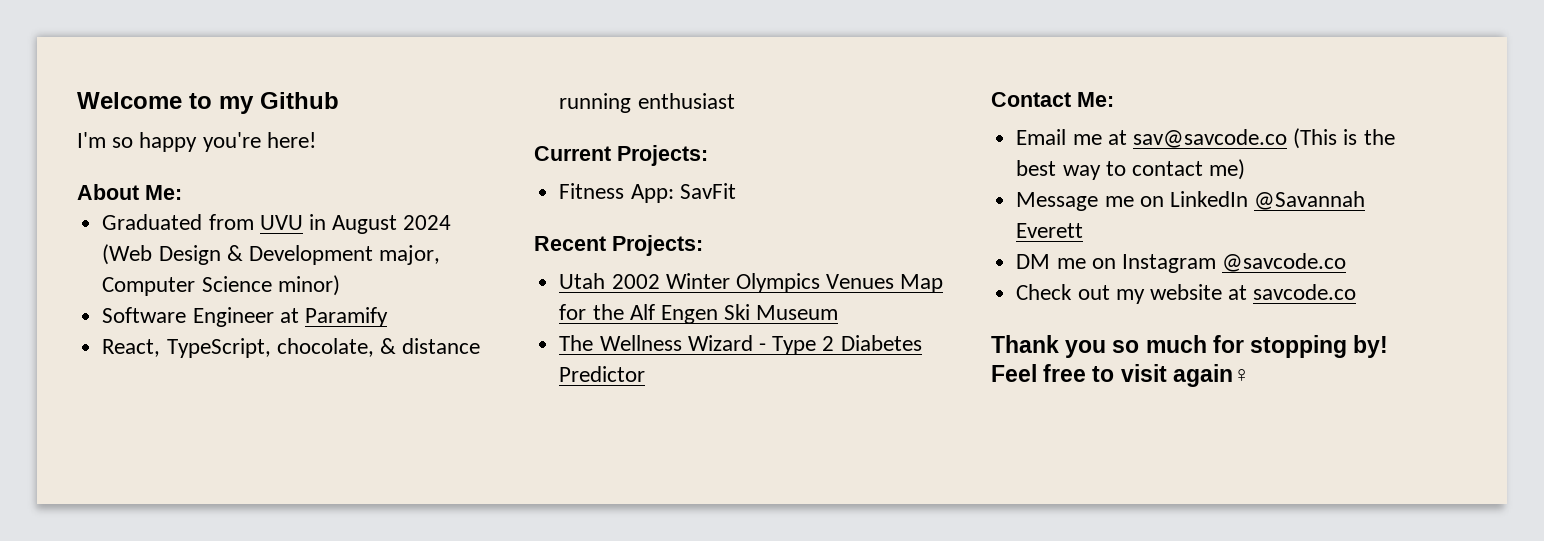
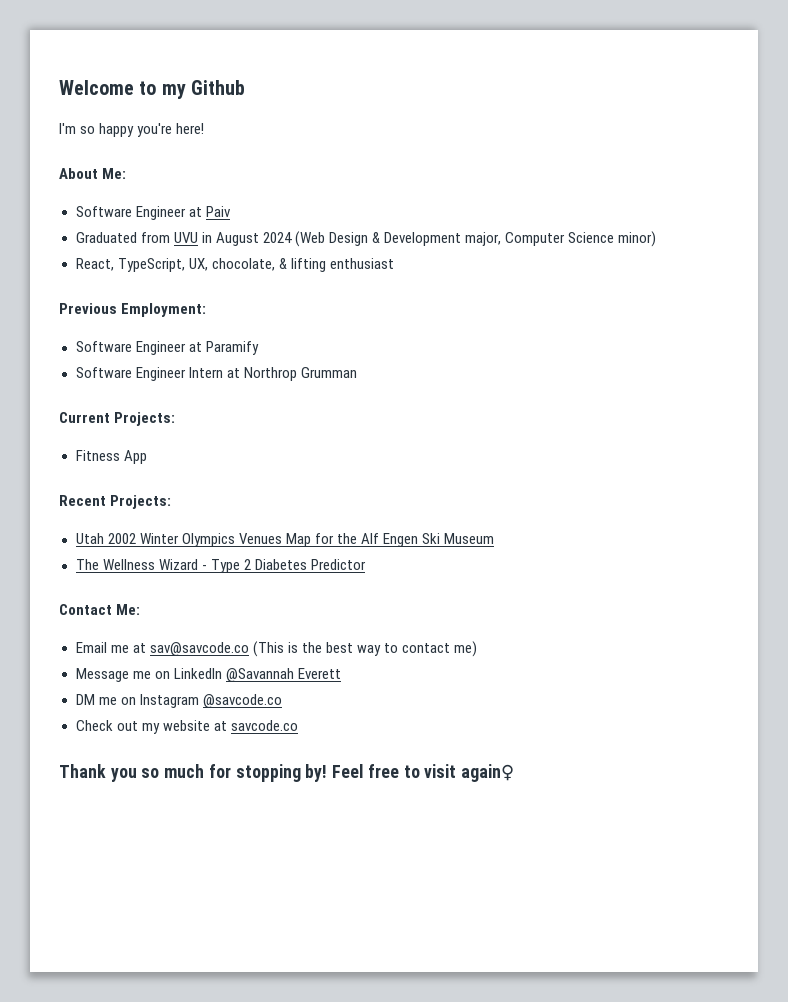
(182, 192) none -> [75,206,231,220] // Software Engineer at Paiv
[102,307,388,327] [102,338,481,358] [559,93,735,113] Software Engineer at Paramify // React, TypeScript, chocolate, & distance running enthusiast -> [75,258,394,272] [59,303,207,317] [75,341,259,355] [75,367,357,381] React, TypeScript, UX, chocolate, & lifting enthusiast // Previous Employment: // Software Engineer at Paramify // Software Engineer Intern at Northrop Grumman
[630,183,736,203] App: SavFit -> [123,450,147,464] App

